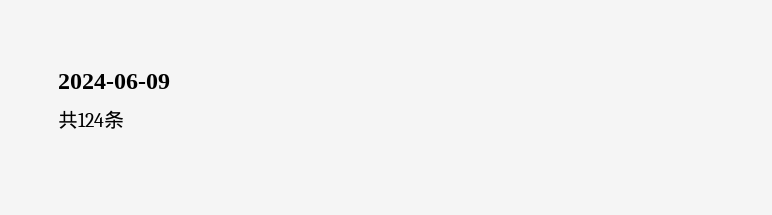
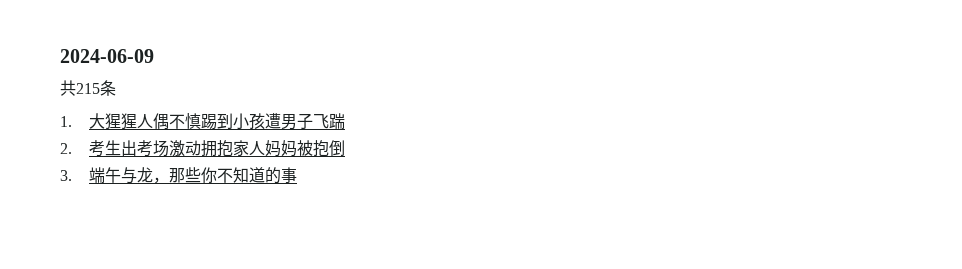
[78,112,104,127] 124 -> [76,83,100,94] 215
(124, 119) none -> [60,113,345,130] [60,140,345,157] [60,167,297,184] // 1.大猩猩人偶不慎踢到小孩遭男子飞踹 // 2.考生出考场激动拥抱家人妈妈被抱倒 // 3.端午与龙，那些你不知道的事

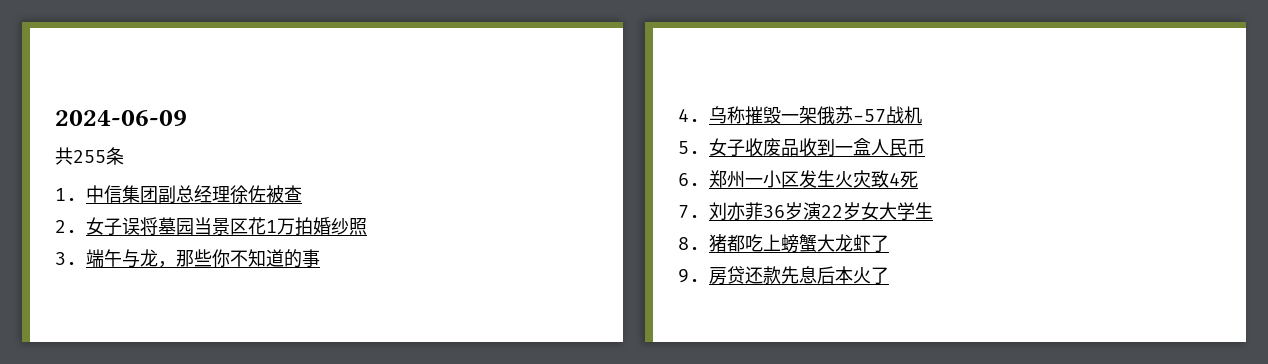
[76,83,100,94] 215 -> [73,150,106,163] 255
[88,113,345,130] [60,140,345,157] 大猩猩人偶不慎踢到小孩遭男子飞踹 // 2.考生出考场激动拥抱家人妈妈被抱倒 -> [86,185,302,204] [55,217,367,236] 中信集团副总经理徐佐被查 // 2.女子误将墓园当景区花1万拍婚纱照
(297, 175) none -> [678,106,922,125] [678,138,925,157] [678,170,918,188] [678,202,933,221] [678,234,889,253] [678,266,889,285] // 4.乌称摧毁一架俄苏-57战机 // 5.女子收废品收到一盒人民币 // 6.郑州一小区发生火灾致4死 // 7.刘亦菲36岁演22岁女大学生 // 8.猪都吃上螃蟹大龙虾了 // 9.房贷还款先息后本火了

